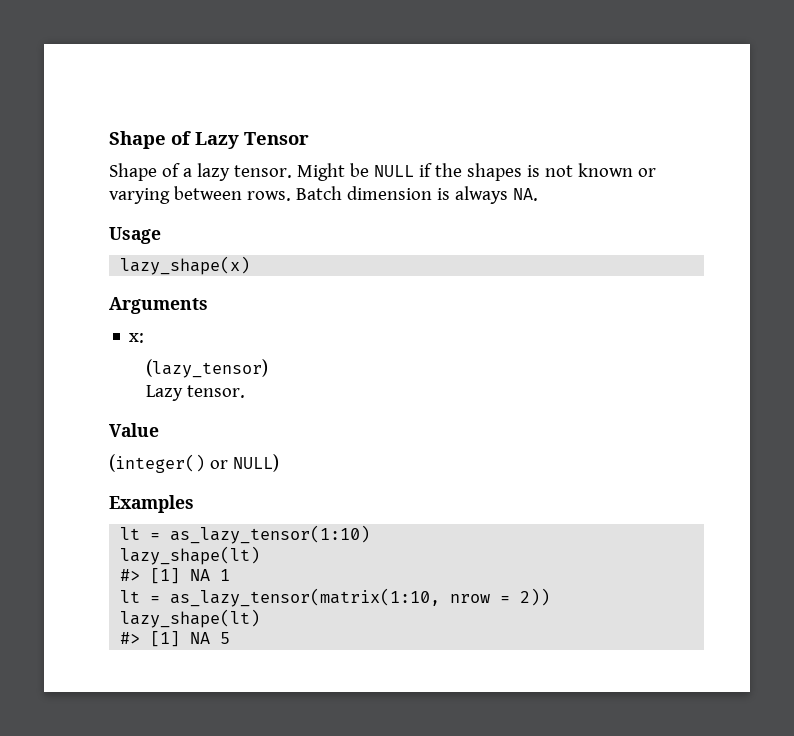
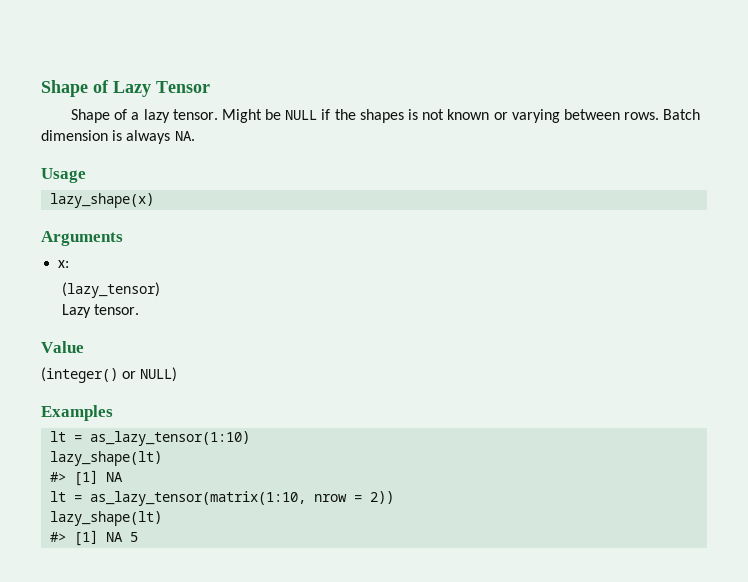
[220,569,231,581] 1 -> (124, 477) none

